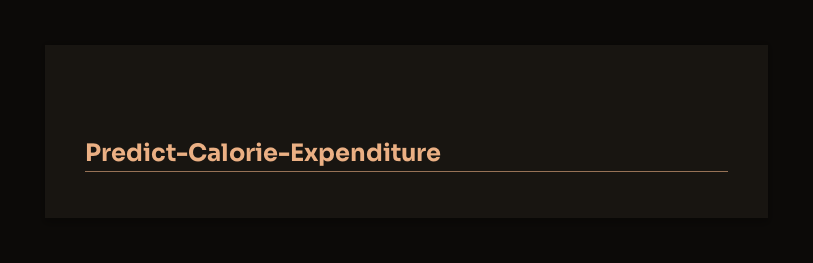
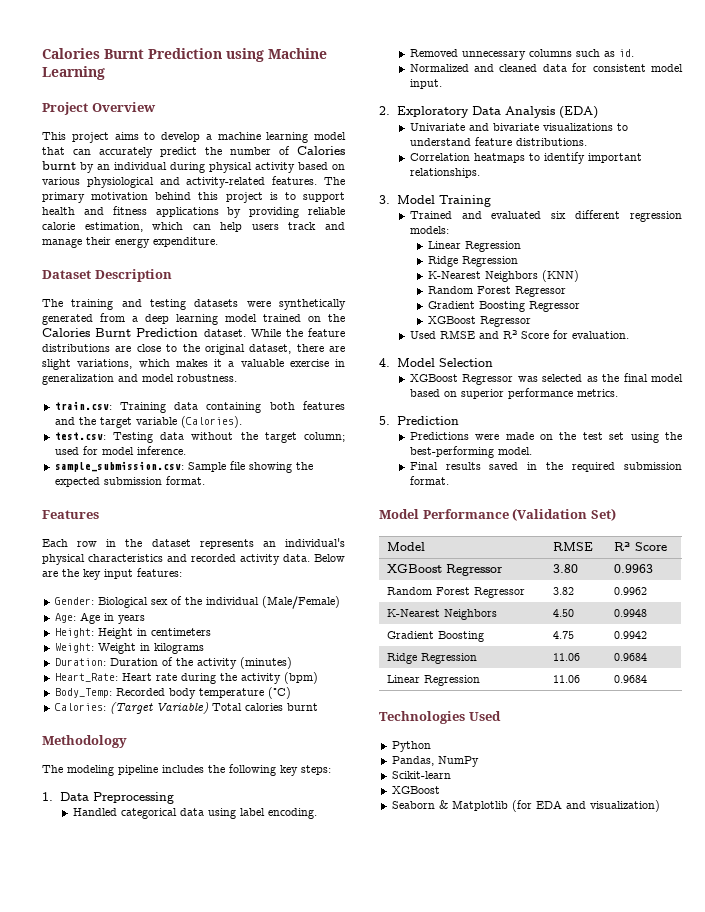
[85,142,441,166] Predict-Calorie-Expenditure -> [42,48,327,62] [42,66,105,80] [42,102,156,115] [42,132,346,143] [42,146,345,158] [42,161,345,173] [42,176,346,188] [42,192,345,203] [42,206,345,218] [42,222,345,232] [42,237,218,248] [42,269,172,282] [42,299,346,310] [42,313,345,325] [42,328,345,337] [42,344,345,355] [42,359,345,370] [42,374,237,385] [54,401,346,413] [54,416,242,428] [54,432,345,443] [54,446,186,455] [54,461,313,473] [54,476,205,487] [42,510,99,519] [42,538,345,549] [42,554,345,565] [42,568,182,580] [54,596,340,609] [54,612,145,624] [54,628,211,639] [54,643,204,654] [54,657,292,669] [54,672,318,684] [54,687,291,699] [54,702,318,714] [42,735,127,748] [42,764,331,776] [42,792,175,804] [72,808,317,819] [409,49,634,60] [409,63,683,72] [409,79,442,89] [379,106,599,119] [409,123,628,131] [409,137,587,146] [409,152,642,164] [409,168,480,178] [379,195,492,207] [409,210,682,222] [409,226,449,234] [427,241,521,252] [427,256,518,267] [427,270,579,282] [427,286,566,297] [427,301,580,312] [427,316,531,327] [409,330,629,339] [379,358,494,367] [409,373,683,385] [409,388,618,399] [379,416,460,425] [409,432,682,443] [409,446,532,458] [409,462,682,472] [409,476,449,485] [379,508,616,521] [387,542,426,551] [553,542,594,551] [614,542,668,551] [387,564,504,576] [553,564,579,573] [614,564,654,573] [387,587,526,598] [553,587,575,595] [614,587,648,595] [387,609,498,620] [553,609,575,617] [614,609,648,617] [387,631,485,642] [553,631,575,639] [614,631,648,639] [387,653,478,664] [553,653,581,661] [614,653,648,661] [387,675,481,686] [553,675,581,683] [614,675,648,683] [379,711,501,724] [391,741,431,752] [391,756,479,767] [391,771,451,779] [391,786,440,794] [391,800,660,812] Calories Burnt Prediction using Machine Learning // Project Overview // This project aims to develop a machine learning model that can accurately predict the number of Calories burnt by an individual during physical activity based on various physiological and activity-related features. The primary motivation behind this project is to support health and fitness applications by providing reliable calorie estimation, which can help users track and manage their energy expenditure. // Dataset Description // The training and testing datasets were synthetically generated from a deep learning model trained on the Calories Burnt Prediction dataset. While the feature distributions are close to the original dataset, there are slight variations, which makes it a valuable exercise in generalization and model robustness. // train.csv: Training data containing both features and the target variable (Calories). // test.csv: Testing data without the target column; used for model inference. // sample_submission.csv: Sample file showing the expected submission format. // Features // Each row in the dataset represents an individual's physical characteristics and recorded activity data. Below are the key input features: // Gender: Biological sex of the individual (Male/Female) // Age: Age in years // Height: Height in centimeters // Weight: Weight in kilograms // Duration: Duration of the activity (minutes) // Heart_Rate: Heart rate during the activity (bpm) // Body_Temp: Recorded body temperature (°C) // Calories: (Target Variable) Total calories burnt // Methodology // The modeling pipeline includes the following key steps: // 1. Data Preprocessing // Handled categorical data using label encoding. // Removed unnecessary columns such as id. // Normalized and cleaned data for consistent model input. // 2. Exploratory Data Analysis (EDA) // Univariate and bivariate visualizations to understand feature distributions. // Correlation heatmaps to identify important relationships. // 3. Model Training // Trained and evaluated six different regression models: // Linear Regression // Ridge Regression // K-Nearest Neighbors (KNN) // Random Forest Regressor // Gradient Boosting Regressor // XGBoost Regressor // Used RMSE and R² Score for evaluation. // 4. Model Selection // XGBoost Regressor was selected as the final model based on superior performance metrics. // 5. Prediction // Predictions were made on the test set using the best-performing model. // Final results saved in the required submission format. // Model Performance (Validation Set) // Model | RMSE | R² Score // XGBoost Regressor | 3.80 | 0.9963 // Random Forest Regressor | 3.82 | 0.9962 // K-Nearest Neighbors | 4.50 | 0.9948 // Gradient Boosting | 4.75 | 0.9942 // Ridge Regression | 11.06 | 0.9684 // Linear Regression | 11.06 | 0.9684 // Technologies Used // Python // Pandas, NumPy // Scikit-learn // XGBoost // Seaborn & Matplotlib (for EDA and visualization)

